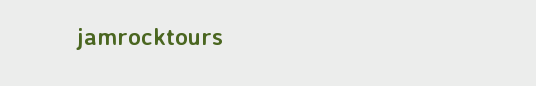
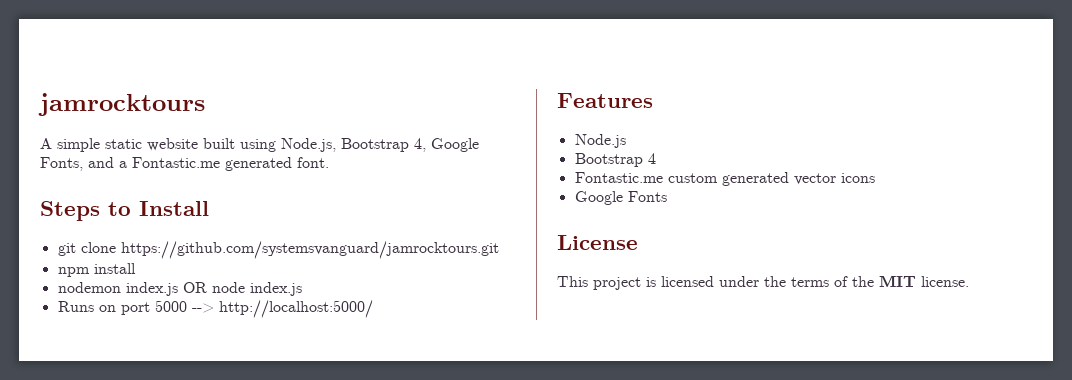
(223, 39) none -> [40,138,479,152] [40,157,329,171] [40,201,209,221] [57,241,499,259] [57,263,136,277] [57,282,302,296] [57,300,373,318] [557,93,653,108] [574,134,626,148] [574,153,656,167] [574,172,875,186] [574,191,667,205] [557,235,638,250] [557,275,969,290] // A simple static website built using Node.js, Bootstrap 4, Google Fonts, and a Fontastic.me generated font. // Steps to Install // git clone https://github.com/systemsvanguard/jamrocktours.git // npm install // nodemon index.js OR node index.js // Runs on port 5000 --> http://localhost:5000/ // Features // Node.js // Bootstrap 4 // Fontastic.me custom generated vector icons // Google Fonts // License // This project is licensed under the terms of the MIT license.

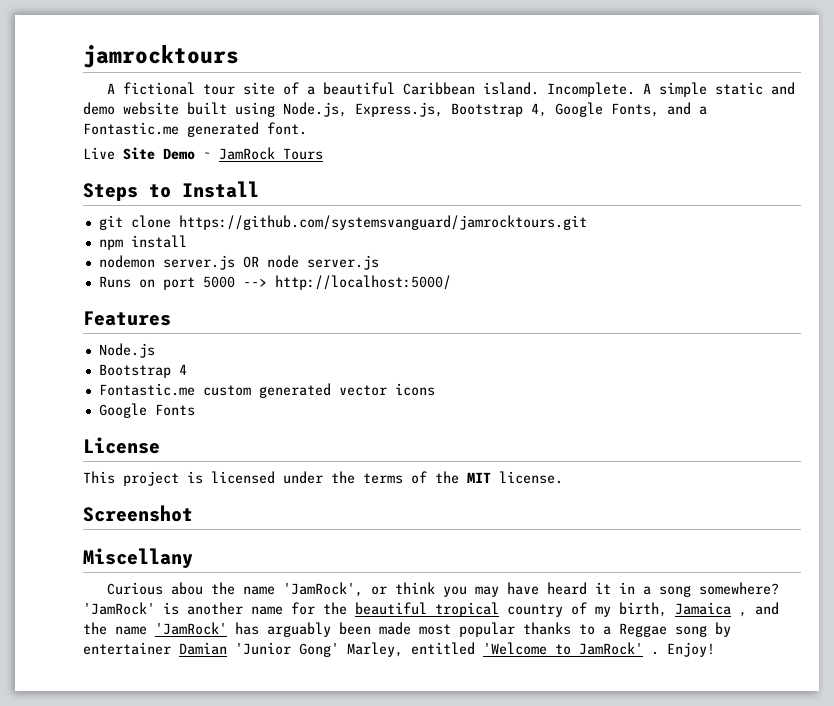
[57,138,142,152] simple static -> [123,82,796,97] [83,102,115,115] fictional tour site of a beautiful Caribbean island. Incomplete. A simple static and demo
(336, 145) none -> [355,102,443,117] Express.js,
(329, 162) none -> [83,147,323,160] // Live Site Demo ~ JamRock Tours
[125,282,178,296] index.js -> [162,255,235,270] server.js
[249,282,302,296] index.js -> [306,255,379,270] server.js
(969, 281) none -> [83,505,193,522] [83,548,193,568] [107,582,780,597] [83,602,779,617] [83,622,731,637] [83,642,715,657] // Screenshot // Miscellany // Curious abou the name 'JamRock', or think you may have heard it in a song somewhere? 'JamRock' is another name for the beautiful tropical country of my birth, Jamaica , and the name 'JamRock' has arguably been made most popular thanks to a Reggae song by entertainer Damian 'Junior Gong' Marley, entitled 'Welcome to JamRock' . Enjoy!

